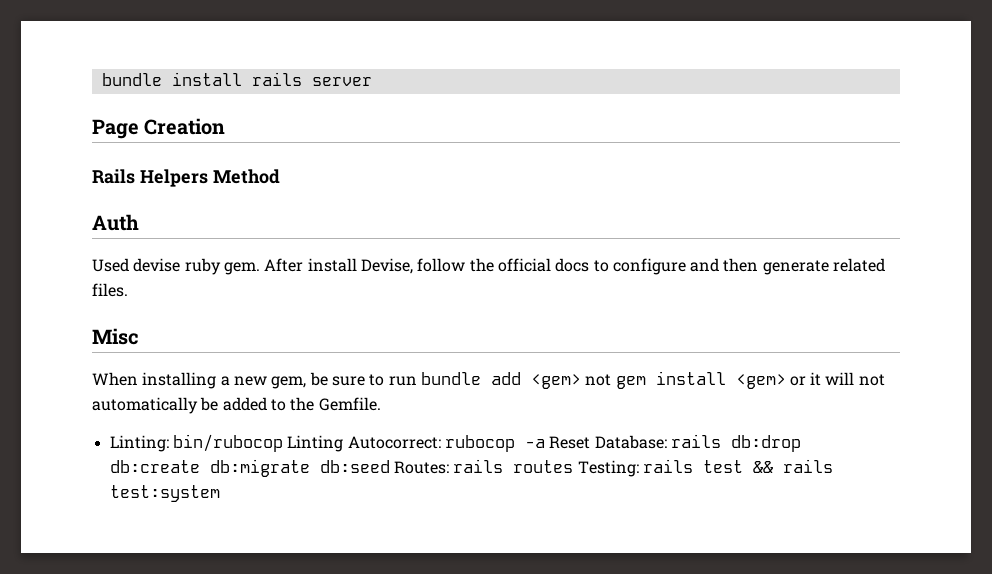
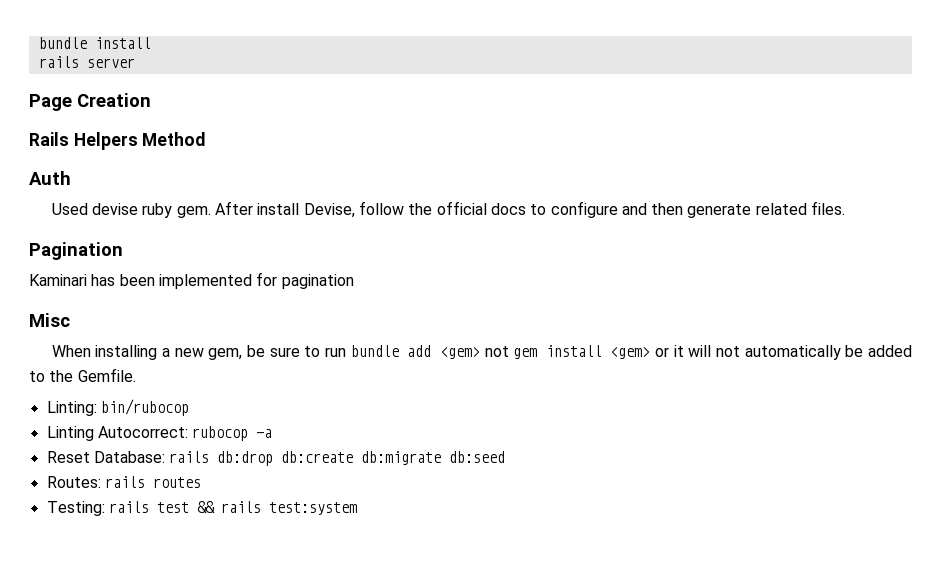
(242, 79) none -> (151, 43) //
(128, 290) none -> [29,242,123,260] [29,272,354,289] // Pagination // Kaminari has been implemented for pagination
(283, 443) none -> (189, 407) //
(545, 443) none -> (273, 433) //
(390, 466) none -> (506, 457) //
(574, 466) none -> (201, 482) //

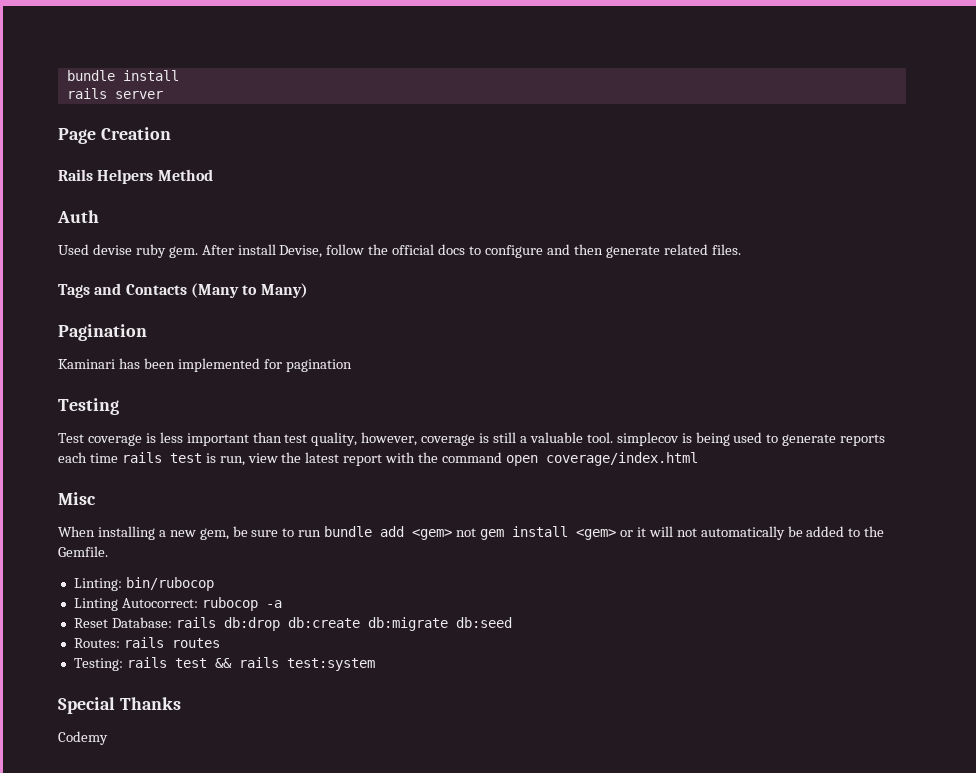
(846, 208) none -> [58,283,308,298] // Tags and Contacts (Many to Many)
(354, 281) none -> [58,398,119,415] [58,432,886,446] [58,452,698,466] // Testing // Test coverage is less important than test quality, however, coverage is still a valuable tool. simplecov is being used to generate reports each time rails test is run, view the latest report with the command open coverage/index.html
(357, 508) none -> [58,697,181,714] [58,731,108,745] // Special Thanks // Codemy

